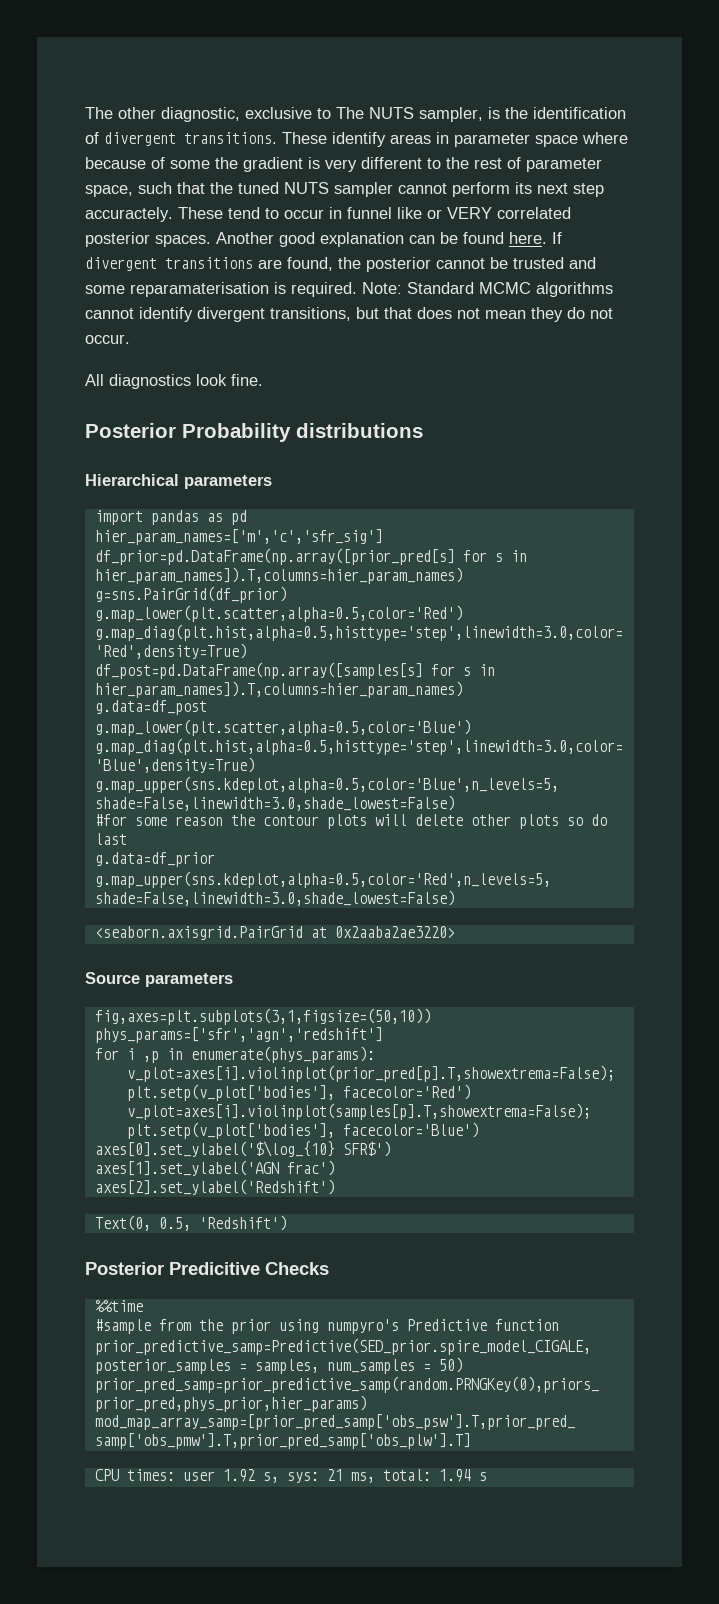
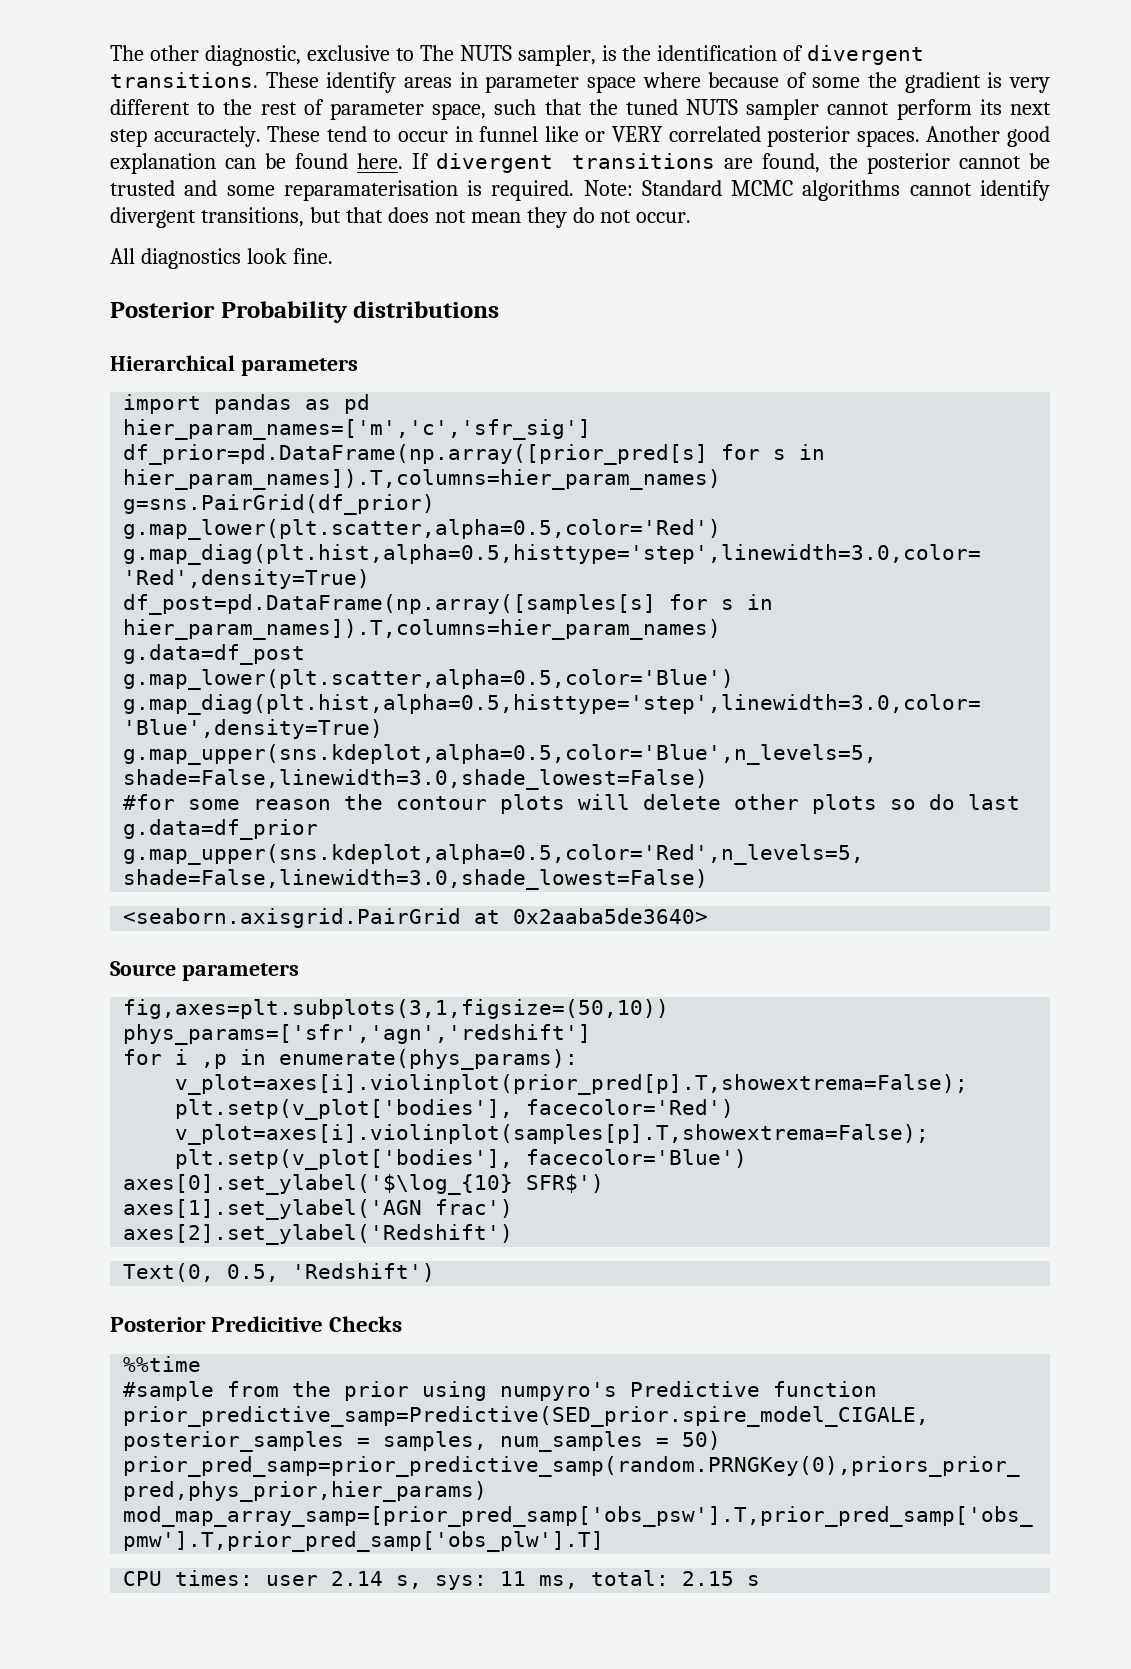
[334,926,455,938] 0x2aaba2ae3220> -> [513,908,709,924] 0x2aaba5de3640>
[222,1469,255,1482] 1.92 -> [331,1571,384,1586] 2.14
[326,1469,343,1481] 21 -> [500,1571,527,1586] 11
[438,1469,471,1482] 1.94 -> [682,1571,735,1586] 2.15

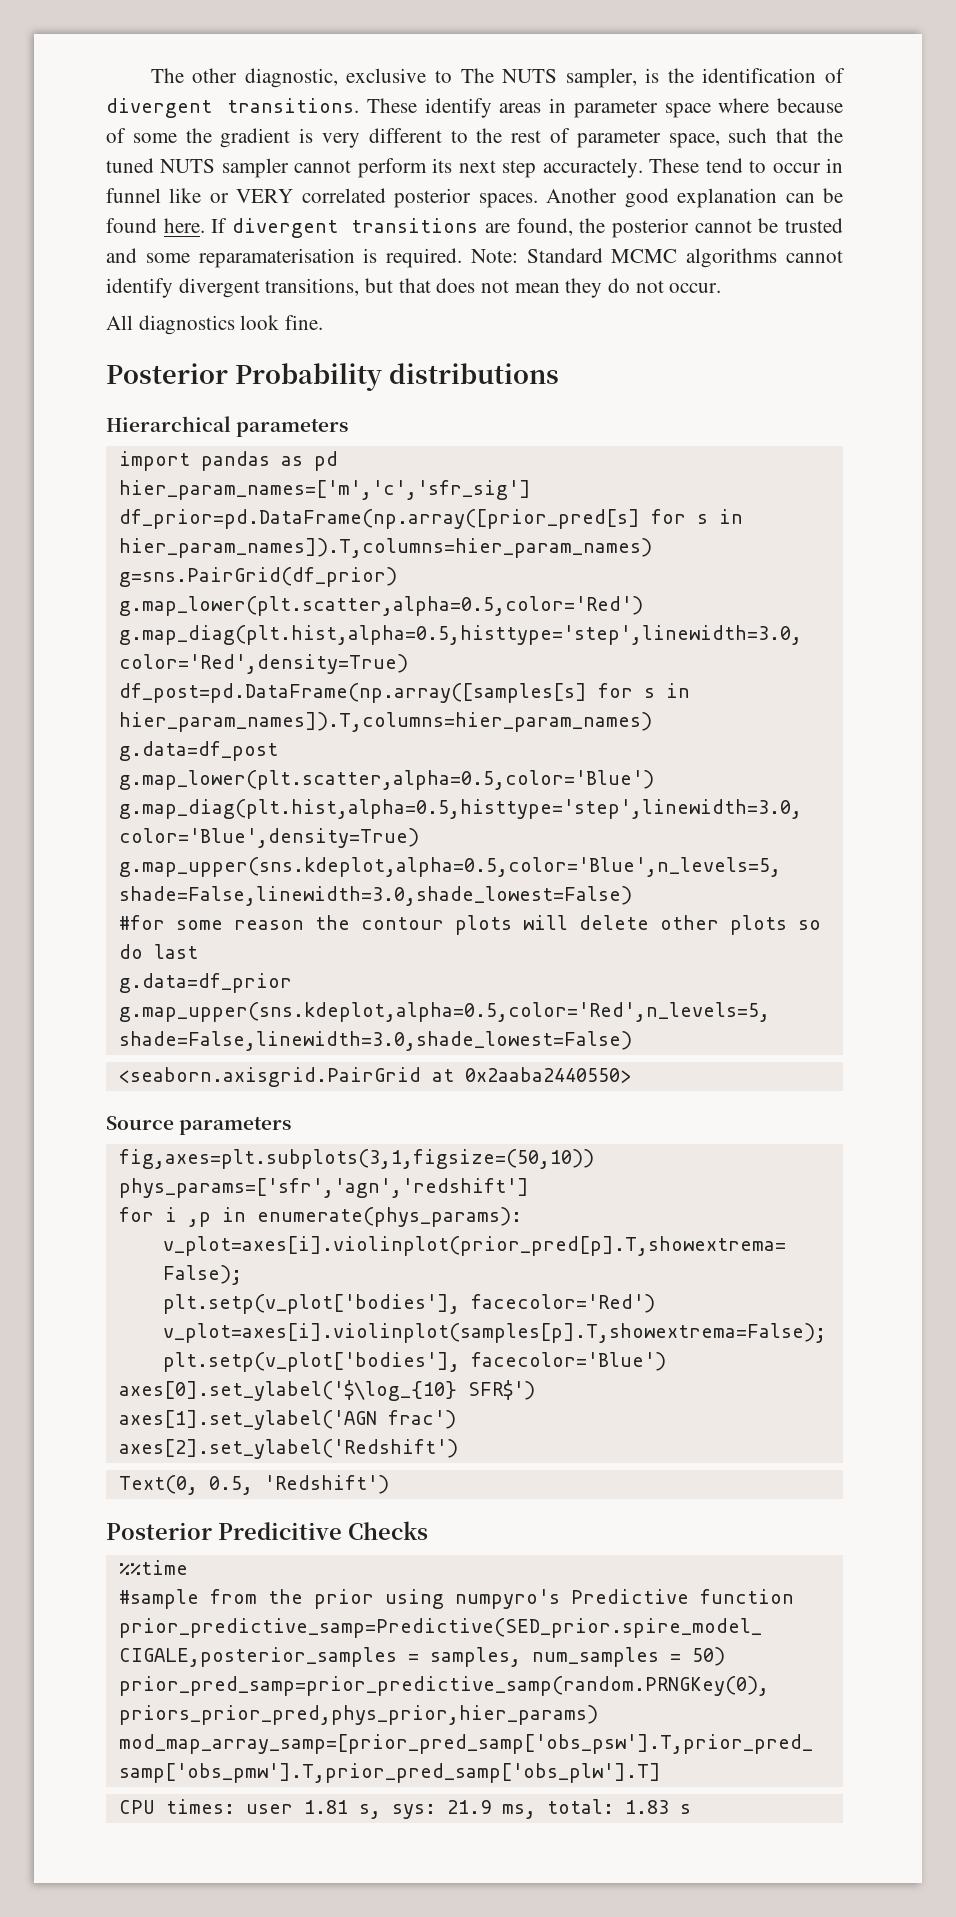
[513,908,709,924] 0x2aaba5de3640> -> [464,1067,631,1083] 0x2aaba2440550>
[331,1571,384,1586] 2.14 -> [303,1800,348,1814] 1.81
[500,1571,527,1586] 11 -> [446,1800,491,1814] 21.9
[682,1571,735,1586] 2.15 -> [624,1800,669,1814] 1.83

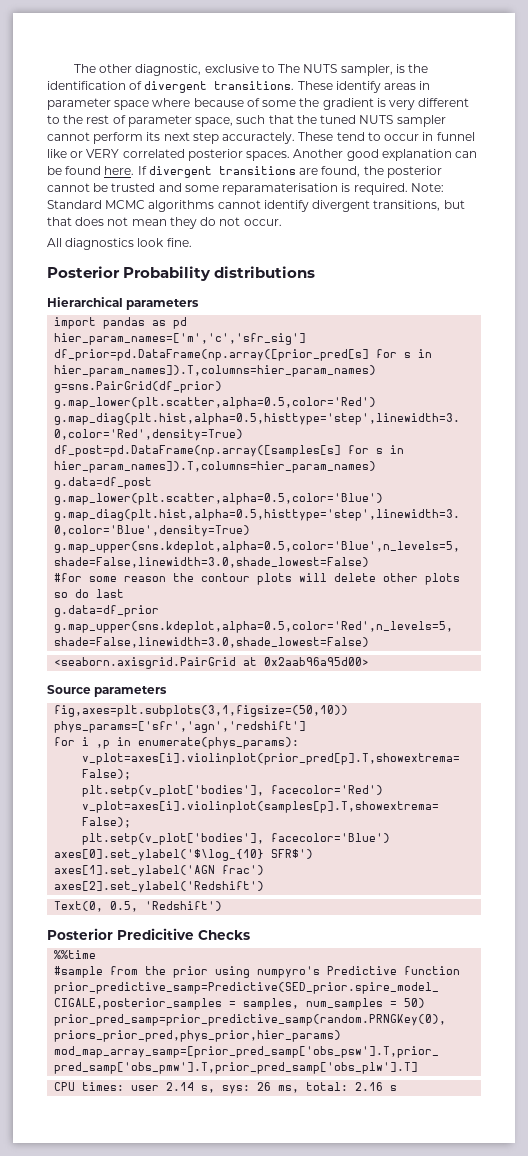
[464,1067,631,1083] 0x2aaba2440550> -> [264,657,370,666] 0x2aab96a95d00>
[303,1800,348,1814] 1.81 -> [166,1082,195,1091] 2.14
[446,1800,491,1814] 21.9 -> [257,1082,272,1091] 26
[624,1800,669,1814] 1.83 -> [355,1082,384,1091] 2.16

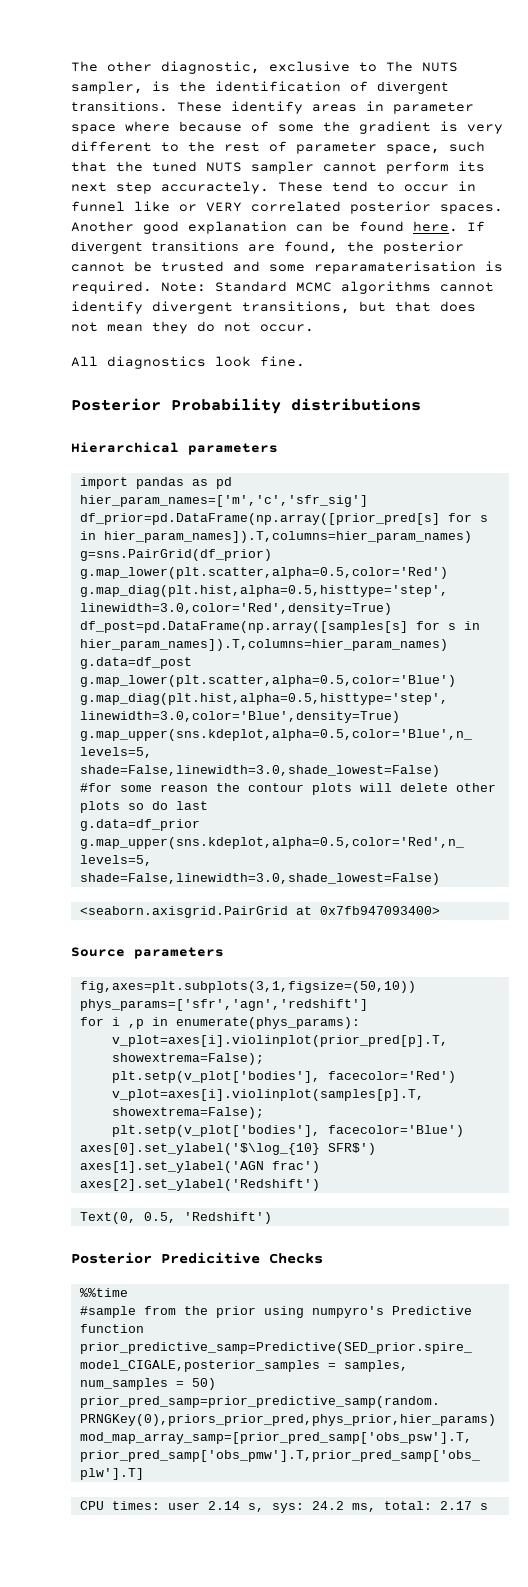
[264,657,370,666] 0x2aab96a95d00> -> [319,906,440,915] 0x7fb947093400>
[257,1082,272,1091] 26 -> [311,1501,344,1510] 24.2
[355,1082,384,1091] 2.16 -> [439,1501,472,1510] 2.17

